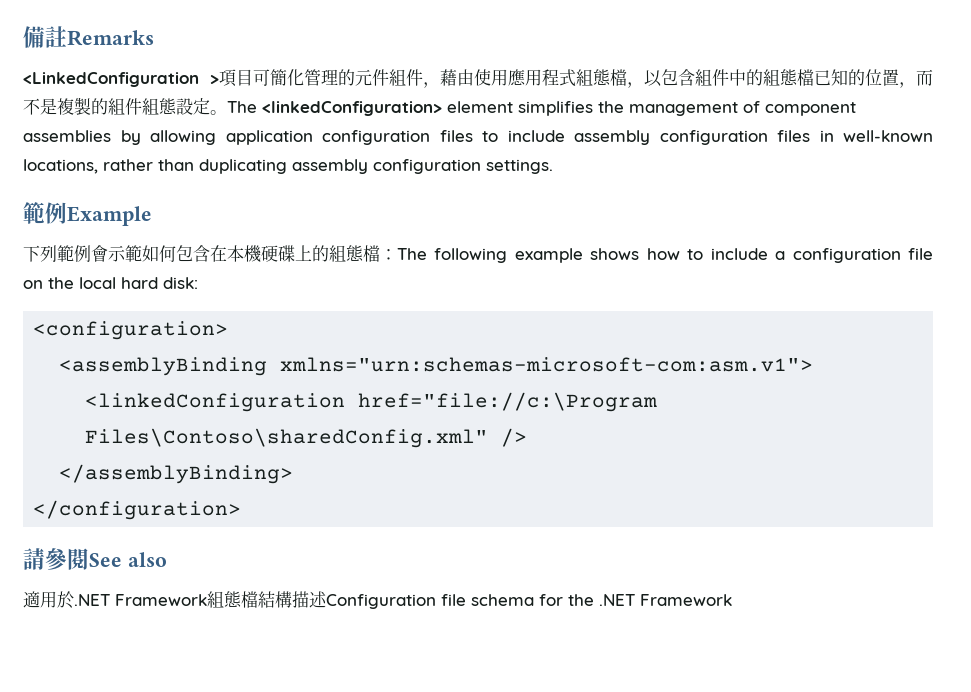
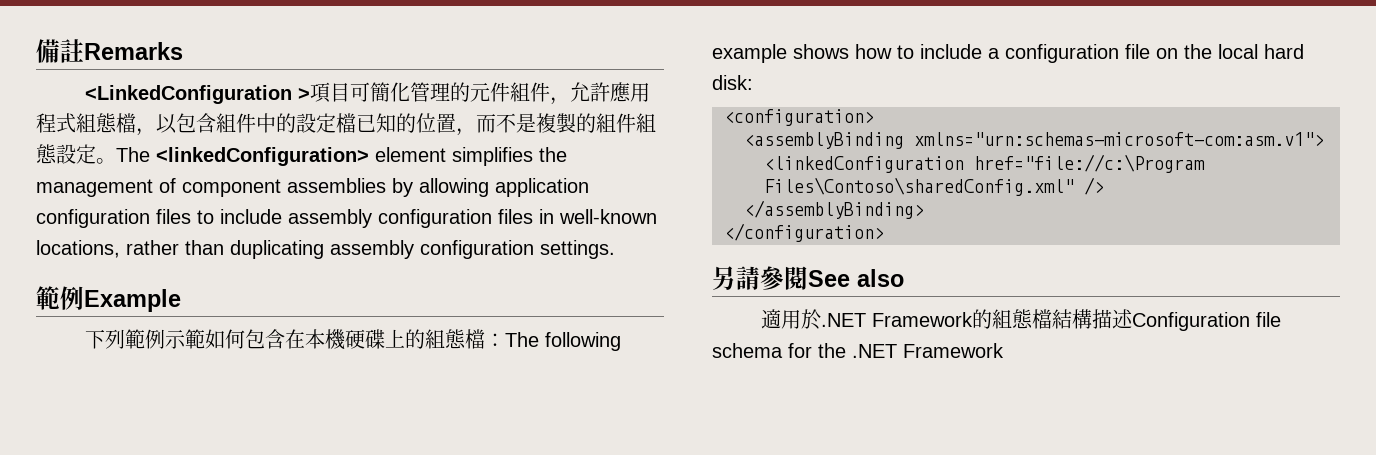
[440,69,508,86] 藉由使用 -> [569,82,610,102] 允許
[763,69,798,86] 組態 -> [296,113,336,133] 設定
[91,245,108,262] 會 -> (165, 339) none
(242, 510) none -> [712,266,736,290] 另
(207, 600) none -> [971,309,992,329] 的

